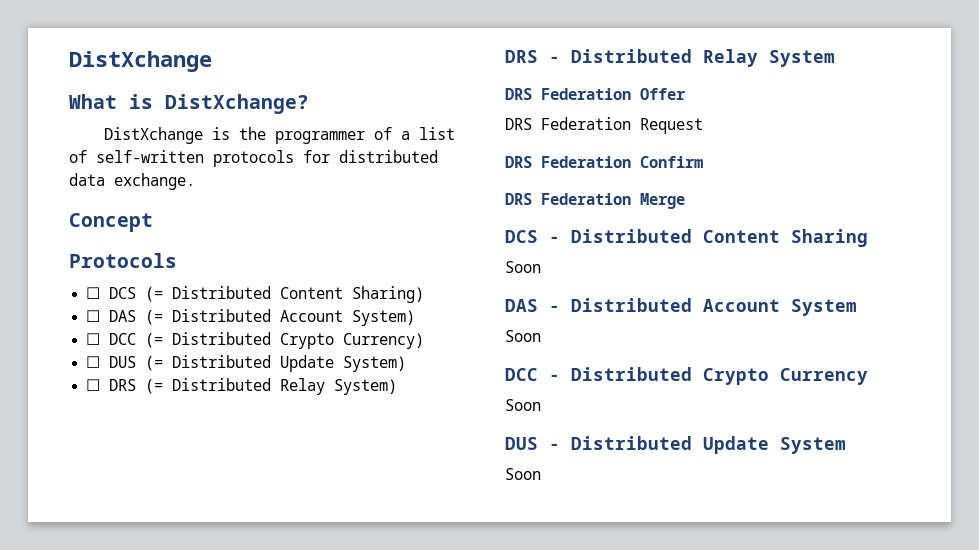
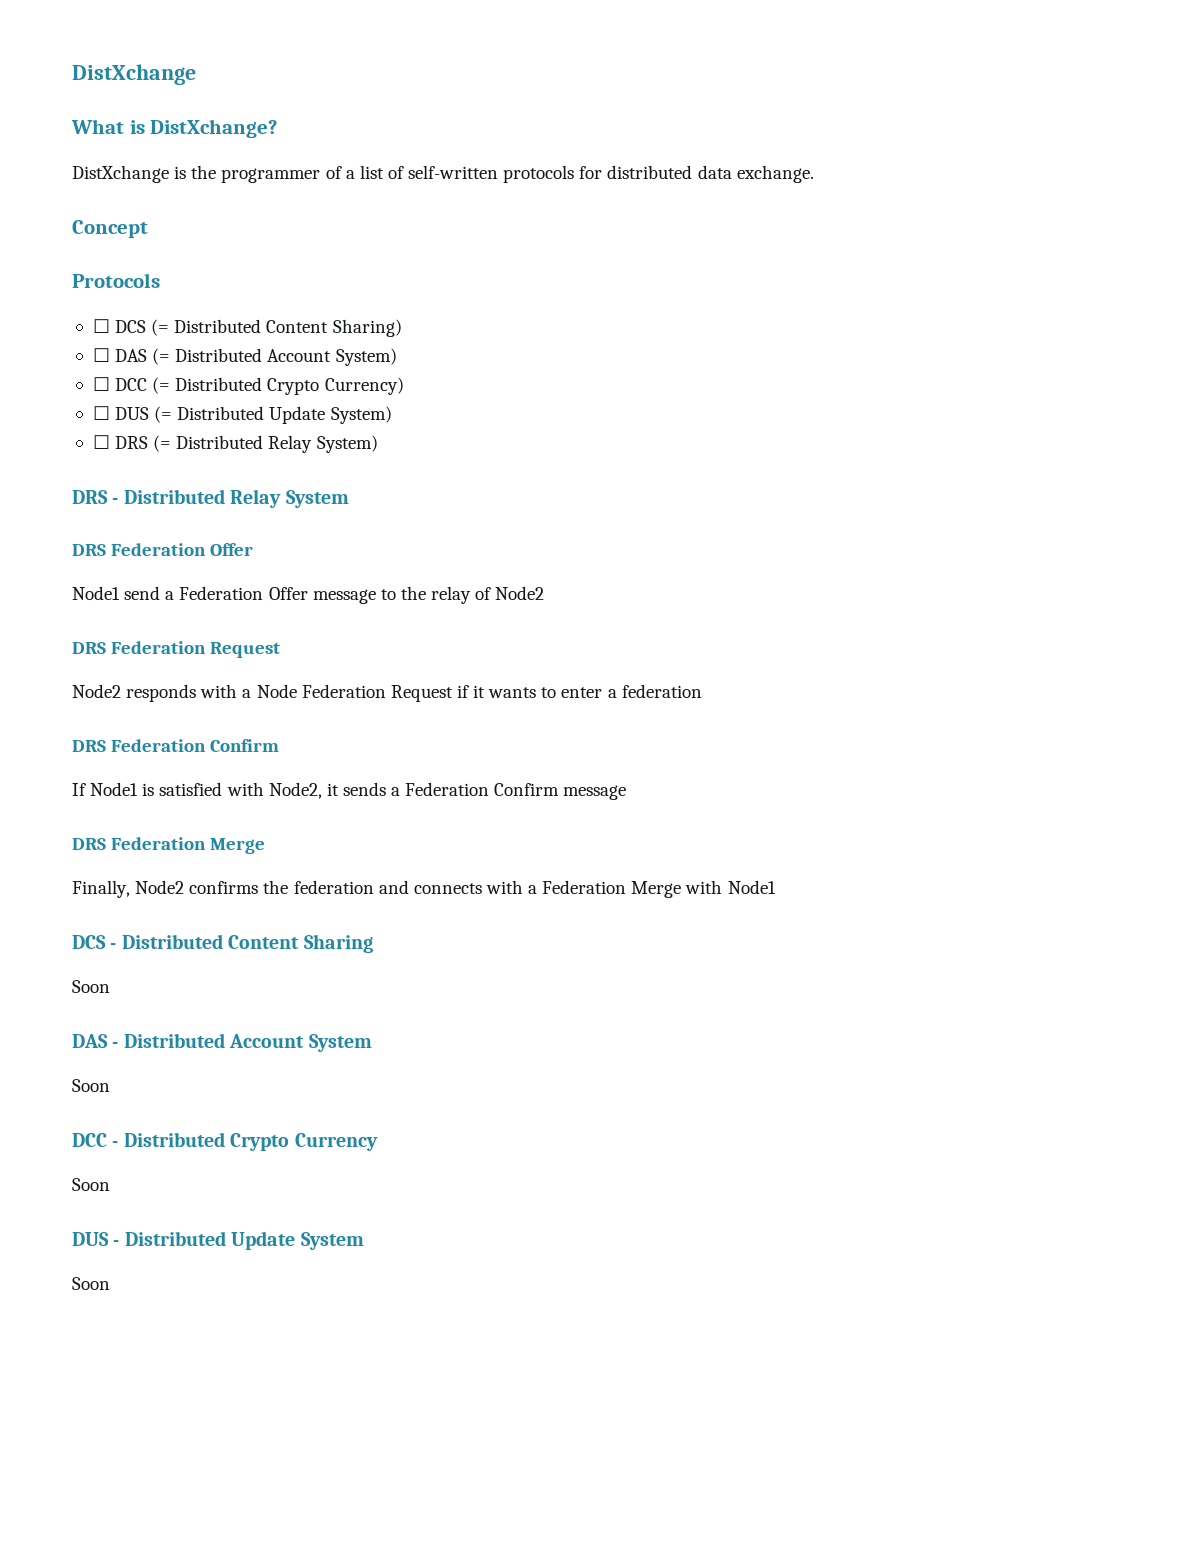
[505,117,703,134] [505,156,703,168] [505,193,685,209] DRS Federation Request // DRS Federation Confirm // DRS Federation Merge -> [72,586,545,604] [72,641,281,658] [72,684,702,702] [72,739,280,752] [72,782,627,800] [72,837,266,854] [72,880,776,898] Node1 send a Federation Offer message to the relay of Node2 // DRS Federation Request // Node2 responds with a Node Federation Request if it wants to enter a federation // DRS Federation Confirm // If Node1 is satisfied with Node2, it sends a Federation Confirm message // DRS Federation Merge // Finally, Node2 confirms the federation and connects with a Federation Merge with Node1

